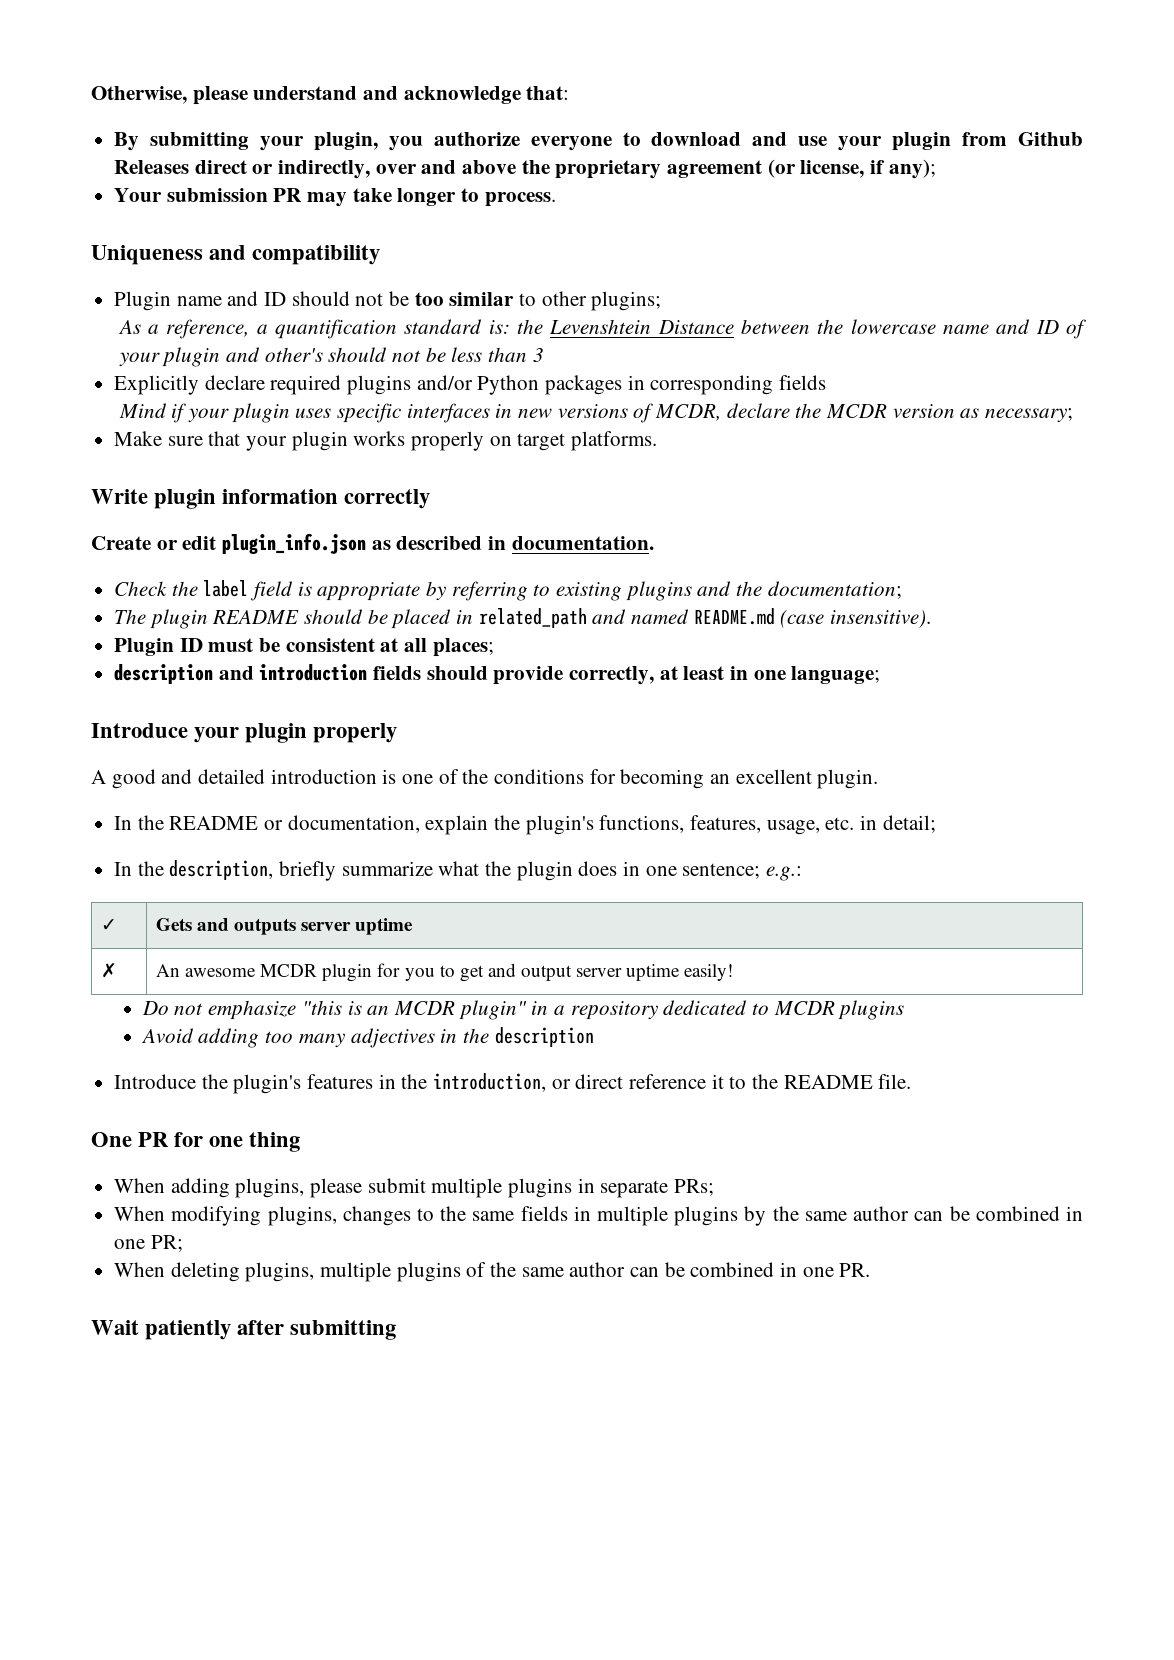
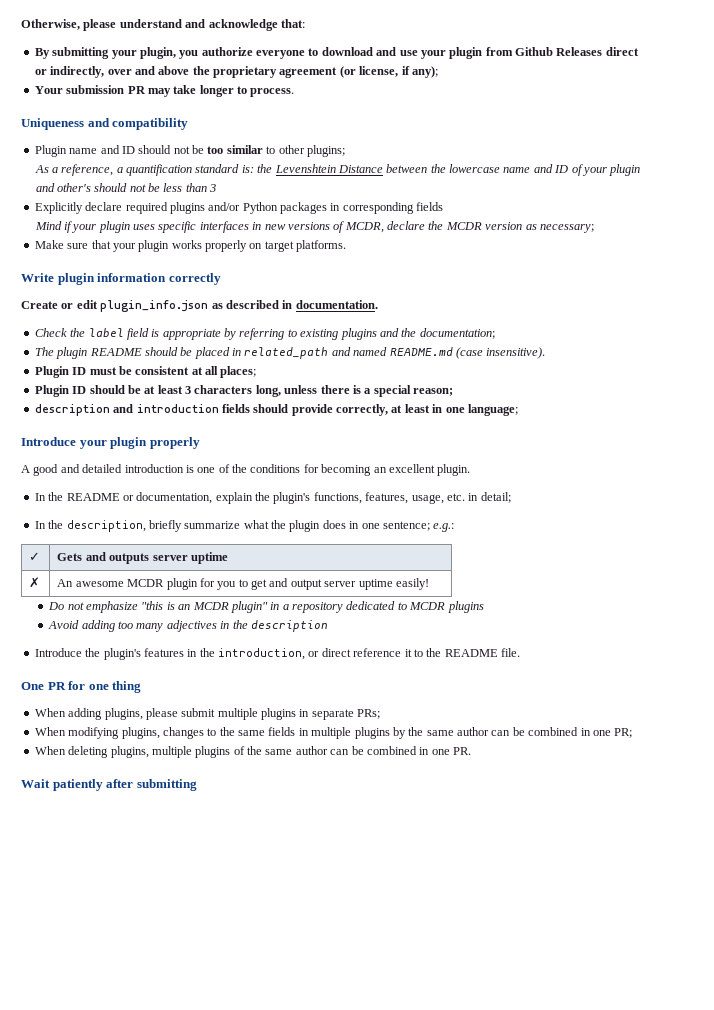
(494, 647) none -> [34,385,453,397] // Plugin ID should be at least 3 characters long, unless there is a special reason;

